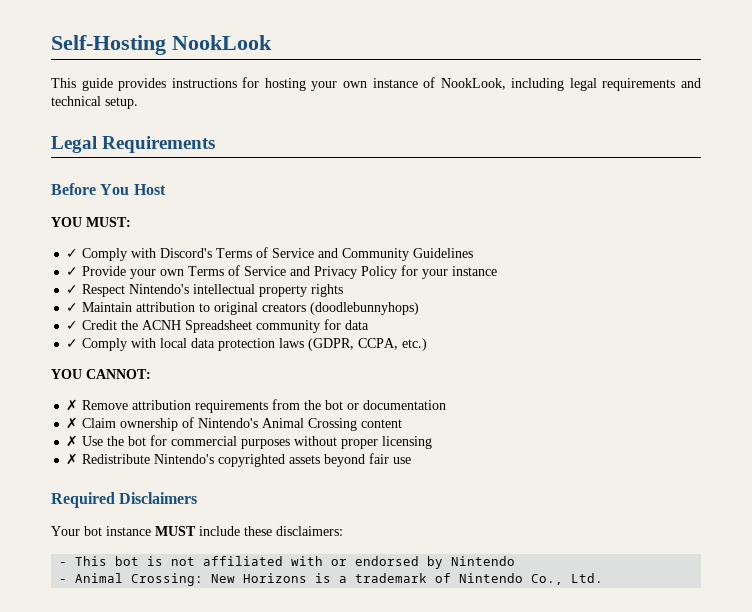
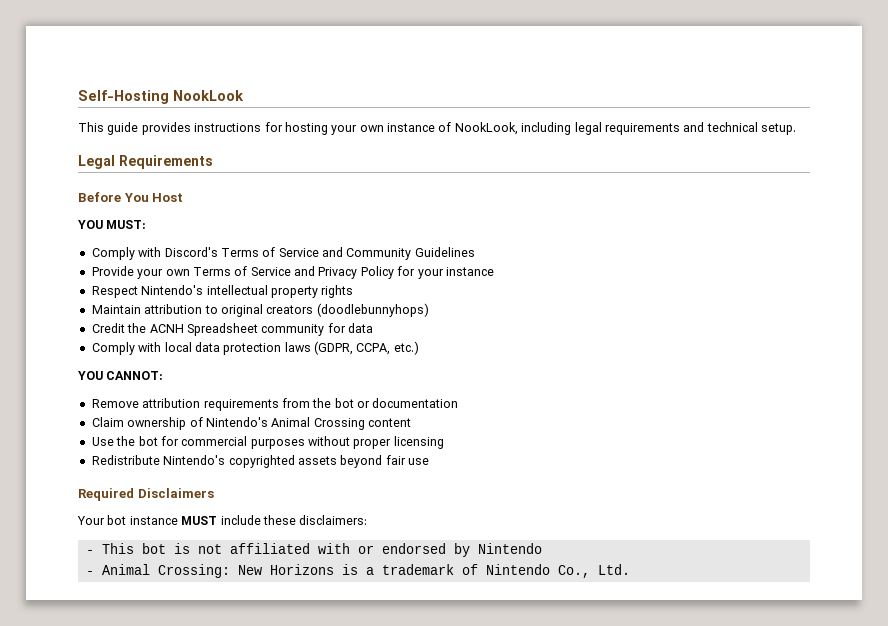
[66,249,79,258] ✓ -> (147, 224) none
[66,267,79,276] ✓ -> (475, 252) none
[66,285,79,294] ✓ -> (494, 271) none
[66,303,79,312] ✓ -> (354, 291) none
[66,321,79,330] ✓ -> (429, 310) none
[66,339,79,348] ✓ -> (373, 328) none
[66,399,79,411] ✗ -> (164, 375) none
[66,417,79,429] ✗ -> (459, 403) none
[66,435,79,447] ✗ -> (411, 422) none
[66,453,79,465] ✗ -> (444, 442) none

